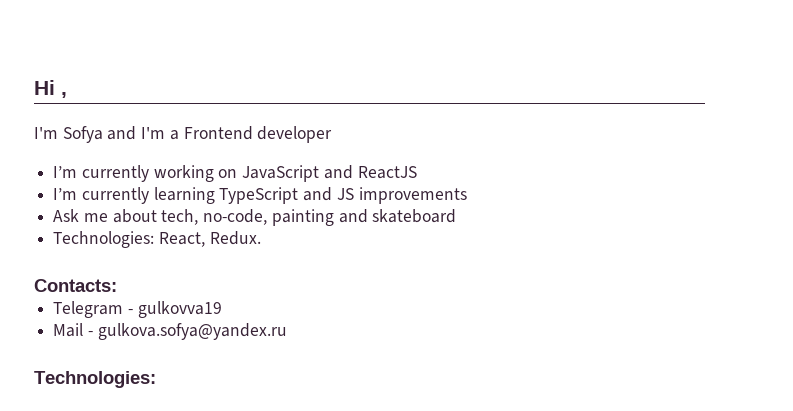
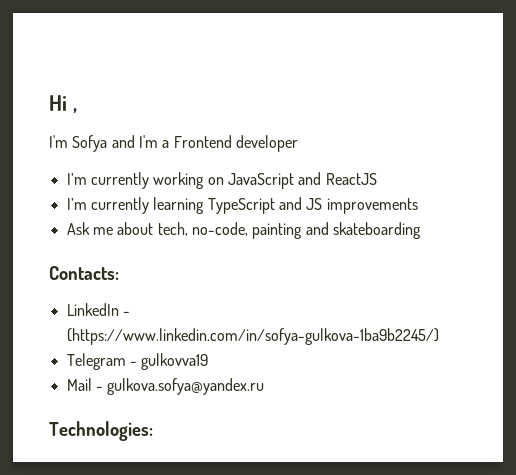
[372,209,457,223] [53,231,261,248] [34,279,117,292] skateboard // Technologies: React, Redux. // Contacts: -> [332,222,421,239] [49,266,119,280] [66,303,130,316] [66,328,439,345] skateboarding // Contacts: // LinkedIn - (https://www.linkedin.com/in/sofya-gulkova-1ba9b2245/)

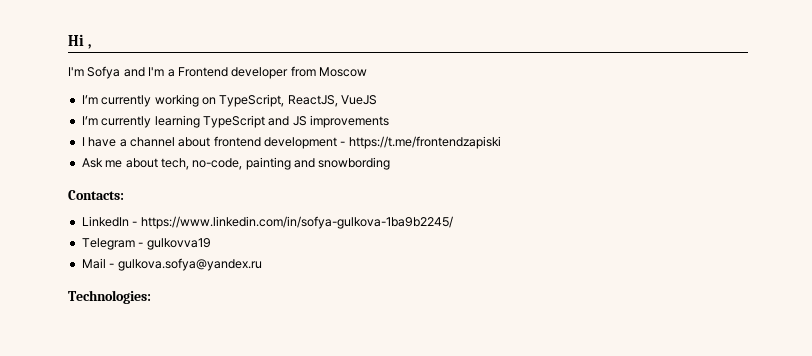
(298, 143) none -> [290,66,367,77] from Moscow
[227,172,377,189] JavaScript and ReactJS -> [219,94,377,107] TypeScript, ReactJS, VueJS
(418, 206) none -> [81,136,501,149] // I have a channel about frontend development - https://t.me/frontendzapiski
[332,222,421,239] skateboarding -> [318,157,391,170] snowbording
[66,328,439,345] (https://www.linkedin.com/in/sofya-gulkova-1ba9b2245/) -> [140,216,453,229] https://www.linkedin.com/in/sofya-gulkova-1ba9b2245/

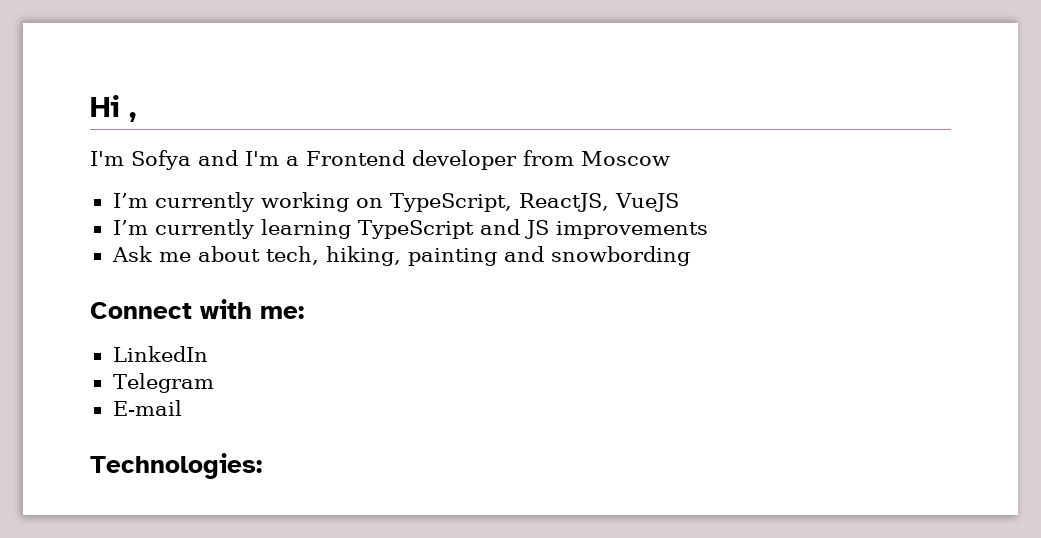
[81,136,501,149] // I have a channel about frontend development - https://t.me/frontendzapiski -> (708, 230) none
[192,158,243,170] no-code, -> [325,246,401,266] hiking,
[68,190,124,200] Contacts: -> [90,299,304,319] Connect with me:
[132,216,453,229] - https://www.linkedin.com/in/sofya-gulkova-1ba9b2245/ -> (208, 354) none
[138,238,211,250] [81,258,262,271] - gulkovva19 // Mail - gulkova.sofya@yandex.ru -> [112,400,182,416] // E-mail

